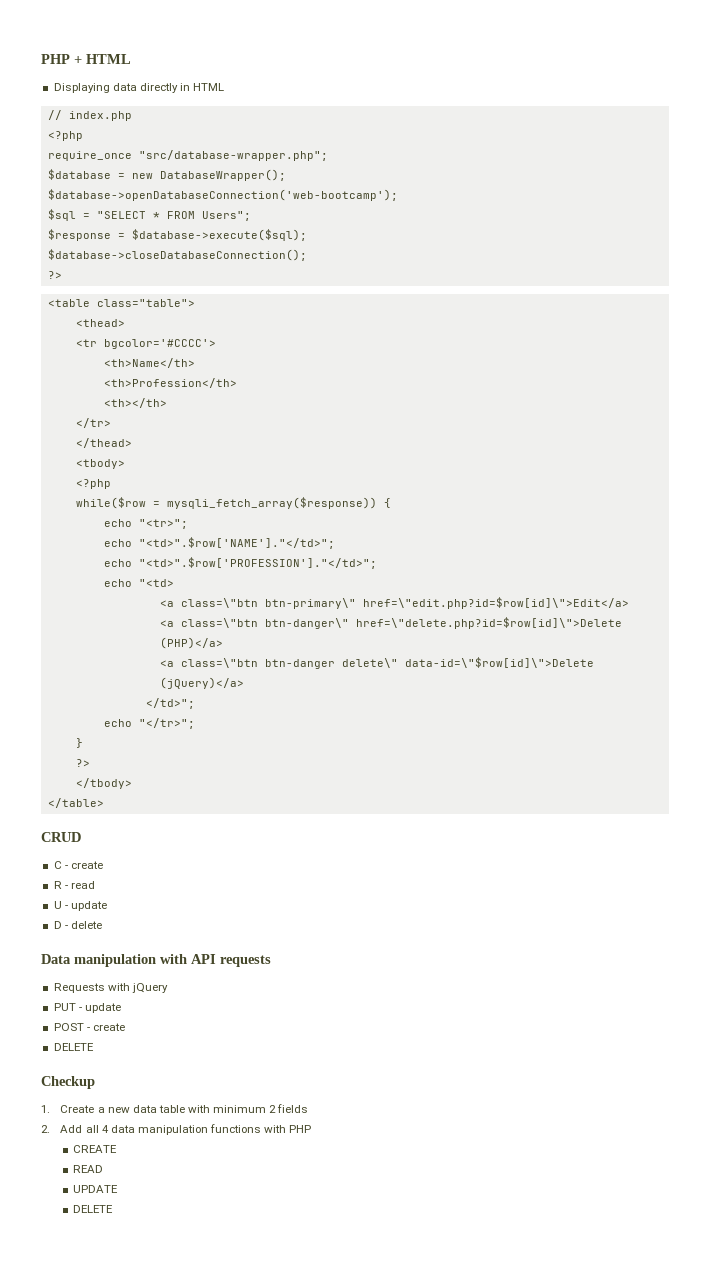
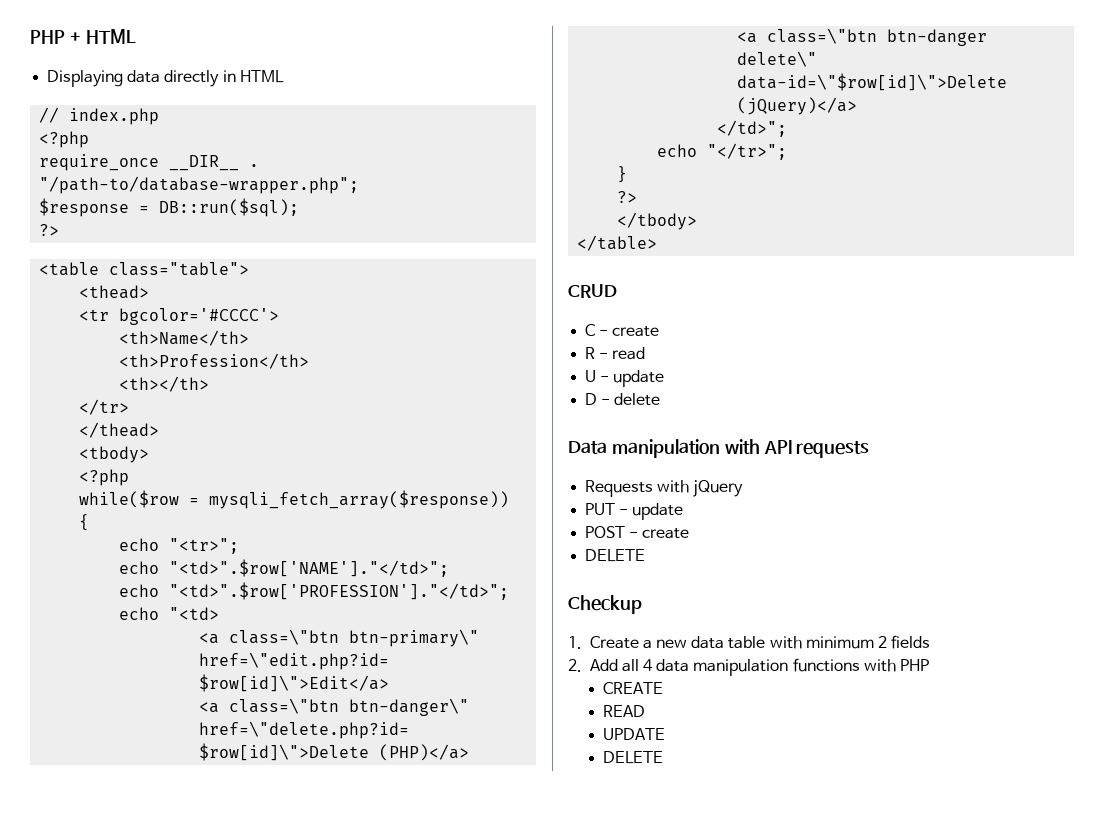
[138,150,328,161] [47,169,286,181] [47,189,398,201] [47,209,251,221] "src/database-wrapper.php"; // $database = new DatabaseWrapper(); // $database->openDatabaseConnection('web-bootcamp'); // $sql = "SELECT * FROM Users"; -> [169,155,260,171] [39,176,360,194] __DIR__ . "/path-to/database-wrapper.php";
[131,229,307,241] [47,249,307,261] $database->execute($sql); // $database->closeDatabaseConnection(); -> [159,198,300,217] DB::run($sql);

